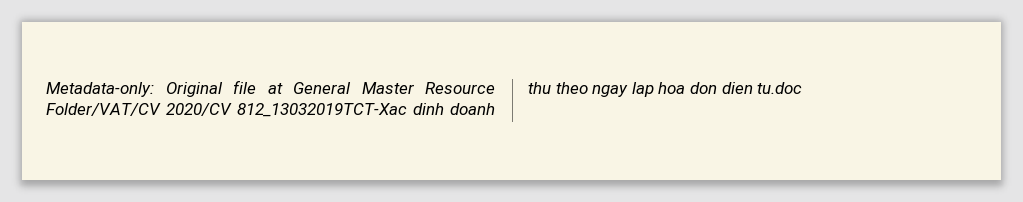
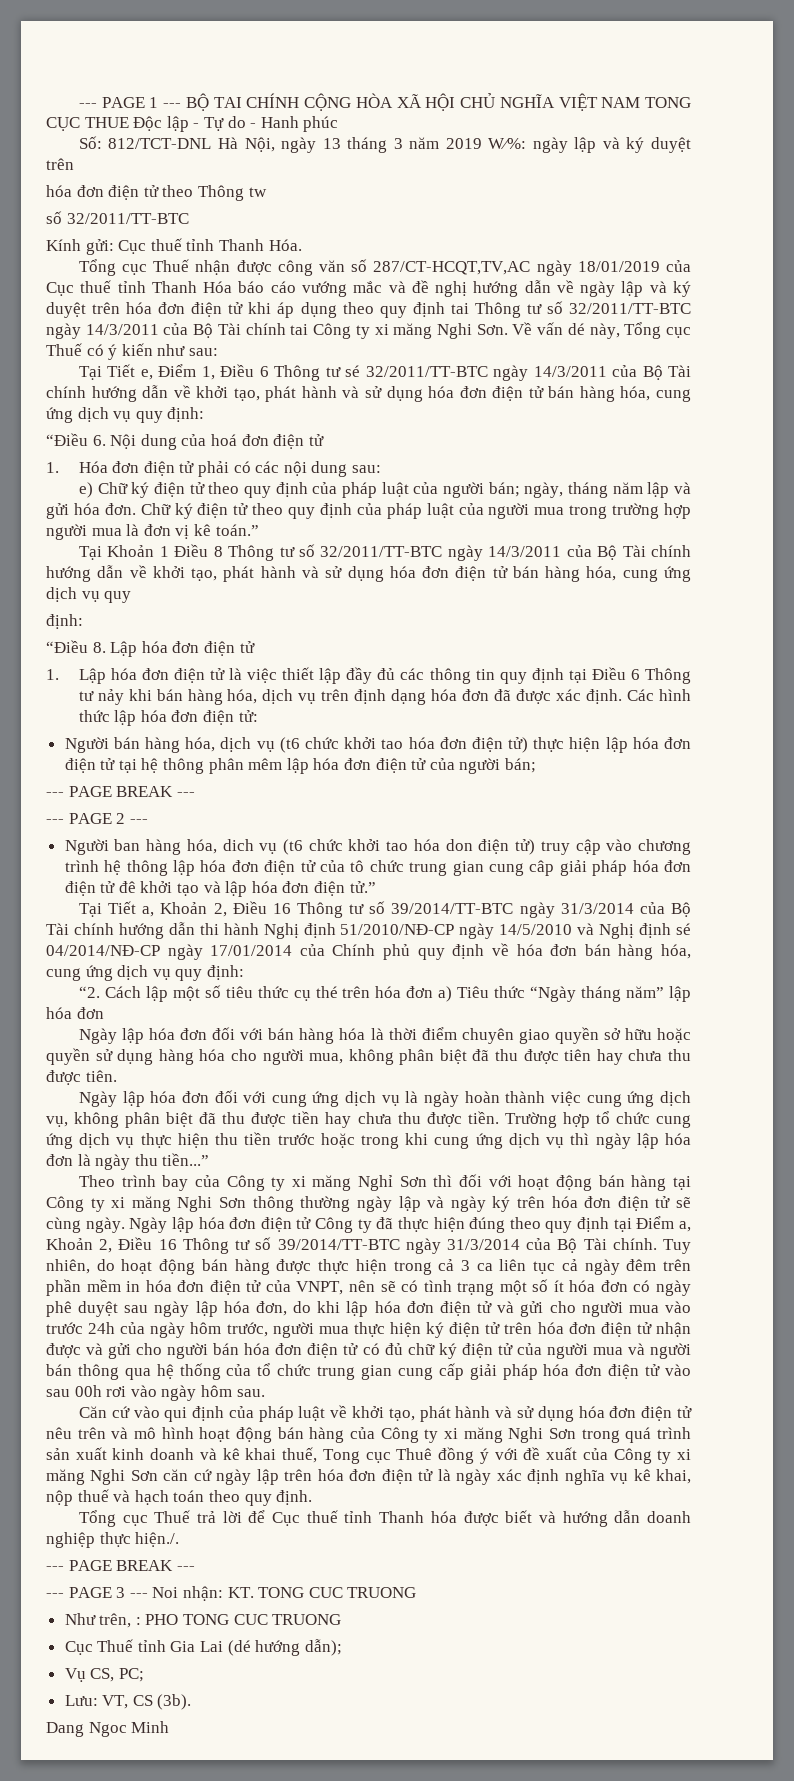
[46,80,495,97] [46,103,495,117] [528,82,803,97] Metadata-only: Original file at General Master Resource Folder/VAT/CV 2020/CV 812_13032019TCT-Xac dinh doanh thu theo ngay lap hoa don dien tu.doc -> [78,93,691,111] [46,116,339,132] [78,136,691,153] [46,158,74,170] [46,185,267,201] [46,211,189,224] [46,238,302,255] [78,259,691,276] [46,280,692,297] [46,301,691,318] [46,322,691,339] [46,343,218,360] [78,364,691,381] [46,385,691,402] [46,407,205,423] [46,433,324,450] [46,461,381,477] [78,482,691,498] [46,503,692,519] [46,524,259,540] [78,544,692,561] [46,565,691,582] [46,587,132,603] [46,614,83,629] [46,640,255,657] [46,667,692,684] [78,689,691,705] [78,710,258,726] [64,737,691,753] [64,758,536,774] [46,786,195,797] [46,813,148,824] [64,839,692,855] [64,860,692,876] [64,881,376,897] [78,901,691,918] [46,922,691,939] [46,943,691,960] [46,965,244,981] [78,985,691,1002] [46,1007,104,1019] [78,1027,691,1044] [46,1048,691,1065] [46,1070,117,1085] [78,1090,692,1107] [46,1111,691,1128] [46,1132,691,1149] [46,1153,210,1170] [78,1174,692,1191] [46,1196,691,1212] [46,1216,692,1233] [46,1237,691,1254] [46,1259,691,1275] [46,1279,691,1296] [46,1301,691,1317] [46,1322,691,1338] [46,1343,691,1359] [46,1363,692,1380] [46,1385,265,1401] [78,1405,692,1422] [46,1427,691,1443] [46,1447,691,1464] [46,1469,691,1485] [46,1489,313,1506] [78,1510,692,1527] [46,1532,180,1548] [46,1560,195,1571] [46,1586,417,1601] [64,1613,342,1628] [64,1639,342,1656] [64,1668,144,1682] [64,1694,192,1710] [46,1721,170,1737] --- PAGE 1 --- BỘ TAI CHÍNH CỘNG HÒA XÃ HỘI CHỦ NGHĨA VIỆT NAM TONG CỤC THUE Độc lập - Tự do - Hanh phúc // Số: 812/TCT-DNL Hà Nội, ngày 13 tháng 3 năm 2019 W⁄%: ngày lập và ký duyệt trên // hóa đơn điện tử theo Thông tw // số 32/2011/TT-BTC // Kính gửi: Cục thuế tỉnh Thanh Hóa. // Tổng cục Thuế nhận được công văn số 287/CT-HCQT,TV,AC ngày 18/01/2019 của Cục thuế tỉnh Thanh Hóa báo cáo vướng mắc và đề nghị hướng dẫn về ngày lập và ký duyệt trên hóa đơn điện tử khi áp dụng theo quy định tai Thông tư số 32/2011/TT-BTC ngày 14/3/2011 của Bộ Tài chính tai Công ty xi măng Nghi Sơn. Về vấn dé này, Tổng cục Thuế có ý kiến như sau: // Tại Tiết e, Điểm 1, Điều 6 Thông tư sé 32/2011/TT-BTC ngày 14/3/2011 của Bộ Tài chính hướng dẫn về khởi tạo, phát hành và sử dụng hóa đơn điện tử bán hàng hóa, cung ứng dịch vụ quy định: // “Điều 6. Nội dung của hoá đơn điện tử // 1. Hóa đơn điện tử phải có các nội dung sau: // e) Chữ ký điện tử theo quy định của pháp luật của người bán; ngày, tháng năm lập và gửi hóa đơn. Chữ ký điện tử theo quy định của pháp luật của người mua trong trường hợp người mua là đơn vị kê toán.” // Tại Khoản 1 Điều 8 Thông tư số 32/2011/TT-BTC ngày 14/3/2011 của Bộ Tài chính hướng dẫn về khởi tạo, phát hành và sử dụng hóa đơn điện tử bán hàng hóa, cung ứng dịch vụ quy // định: // “Điều 8. Lập hóa đơn điện tử // 1. Lập hóa đơn điện tử là việc thiết lập đầy đủ các thông tin quy định tại Điều 6 Thông tư nảy khi bán hàng hóa, dịch vụ trên định dạng hóa đơn đã được xác định. Các hình thức lập hóa đơn điện tử: // Người bán hàng hóa, dịch vụ (t6 chức khởi tao hóa đơn điện tử) thực hiện lập hóa đơn điện tử tại hệ thông phân mêm lập hóa đơn điện tử của người bán; // --- PAGE BREAK --- // --- PAGE 2 --- // Người ban hàng hóa, dich vụ (t6 chức khởi tao hóa don điện tử) truy cập vào chương trình hệ thông lập hóa đơn điện tử của tô chức trung gian cung câp giải pháp hóa đơn điện tử đê khởi tạo và lập hóa đơn điện tử.” // Tại Tiết a, Khoản 2, Điều 16 Thông tư số 39/2014/TT-BTC ngày 31/3/2014 của Bộ Tài chính hướng dẫn thi hành Nghị định 51/2010/NĐ-CP ngày 14/5/2010 và Nghị định sé 04/2014/NĐ-CP ngày 17/01/2014 của Chính phủ quy định về hóa đơn bán hàng hóa, cung ứng dịch vụ quy định: // “2. Cách lập một số tiêu thức cụ thé trên hóa đơn a) Tiêu thức “Ngày tháng năm” lập hóa đơn // Ngày lập hóa đơn đối với bán hàng hóa là thời điểm chuyên giao quyền sở hữu hoặc quyền sử dụng hàng hóa cho người mua, không phân biệt đã thu được tiên hay chưa thu được tiên. // Ngày lập hóa đơn đối với cung ứng dịch vụ là ngày hoàn thành việc cung ứng dịch vụ, không phân biệt đã thu được tiền hay chưa thu được tiền. Trường hợp tổ chức cung ứng dịch vụ thực hiện thu tiền trước hoặc trong khi cung ứng dịch vụ thì ngày lập hóa đơn là ngày thu tiền...” // Theo trình bay của Công ty xi măng Nghỉ Sơn thì đối với hoạt động bán hàng tại Công ty xi măng Nghi Sơn thông thường ngày lập và ngày ký trên hóa đơn điện tử sẽ cùng ngày. Ngày lập hóa đơn điện tử Công ty đã thực hiện đúng theo quy định tại Điểm a, Khoản 2, Điều 16 Thông tư số 39/2014/TT-BTC ngày 31/3/2014 của Bộ Tài chính. Tuy nhiên, do hoạt động bán hàng được thực hiện trong cả 3 ca liên tục cả ngày đêm trên phần mềm in hóa đơn điện tử của VNPT, nên sẽ có tình trạng một số ít hóa đơn có ngày phê duyệt sau ngày lập hóa đơn, do khi lập hóa đơn điện tử và gửi cho người mua vào trước 24h của ngày hôm trước, người mua thực hiện ký điện tử trên hóa đơn điện tử nhận được và gửi cho người bán hóa đơn điện tử có đủ chữ ký điện tử của người mua và người bán thông qua hệ thống của tổ chức trung gian cung cấp giải pháp hóa đơn điện tử vào sau 00h rơi vào ngày hôm sau. // Căn cứ vào qui định của pháp luật về khởi tạo, phát hành và sử dụng hóa đơn điện tử nêu trên và mô hình hoạt động bán hàng của Công ty xi măng Nghi Sơn trong quá trình sản xuất kinh doanh và kê khai thuế, Tong cục Thuê đồng ý với đề xuất của Công ty xi măng Nghi Sơn căn cứ ngày lập trên hóa đơn điện tử là ngày xác định nghĩa vụ kê khai, nộp thuế và hạch toán theo quy định. // Tổng cục Thuế trả lời để Cục thuế tỉnh Thanh hóa được biết và hướng dẫn doanh nghiệp thực hiện./. // --- PAGE BREAK --- // --- PAGE 3 --- Noi nhận: KT. TONG CUC TRUONG // Như trên, : PHO TONG CUC TRUONG // Cục Thuế tỉnh Gia Lai (dé hướng dẫn); // Vụ CS, PC; // Lưu: VT, CS (3b). // Dang Ngoc Minh

